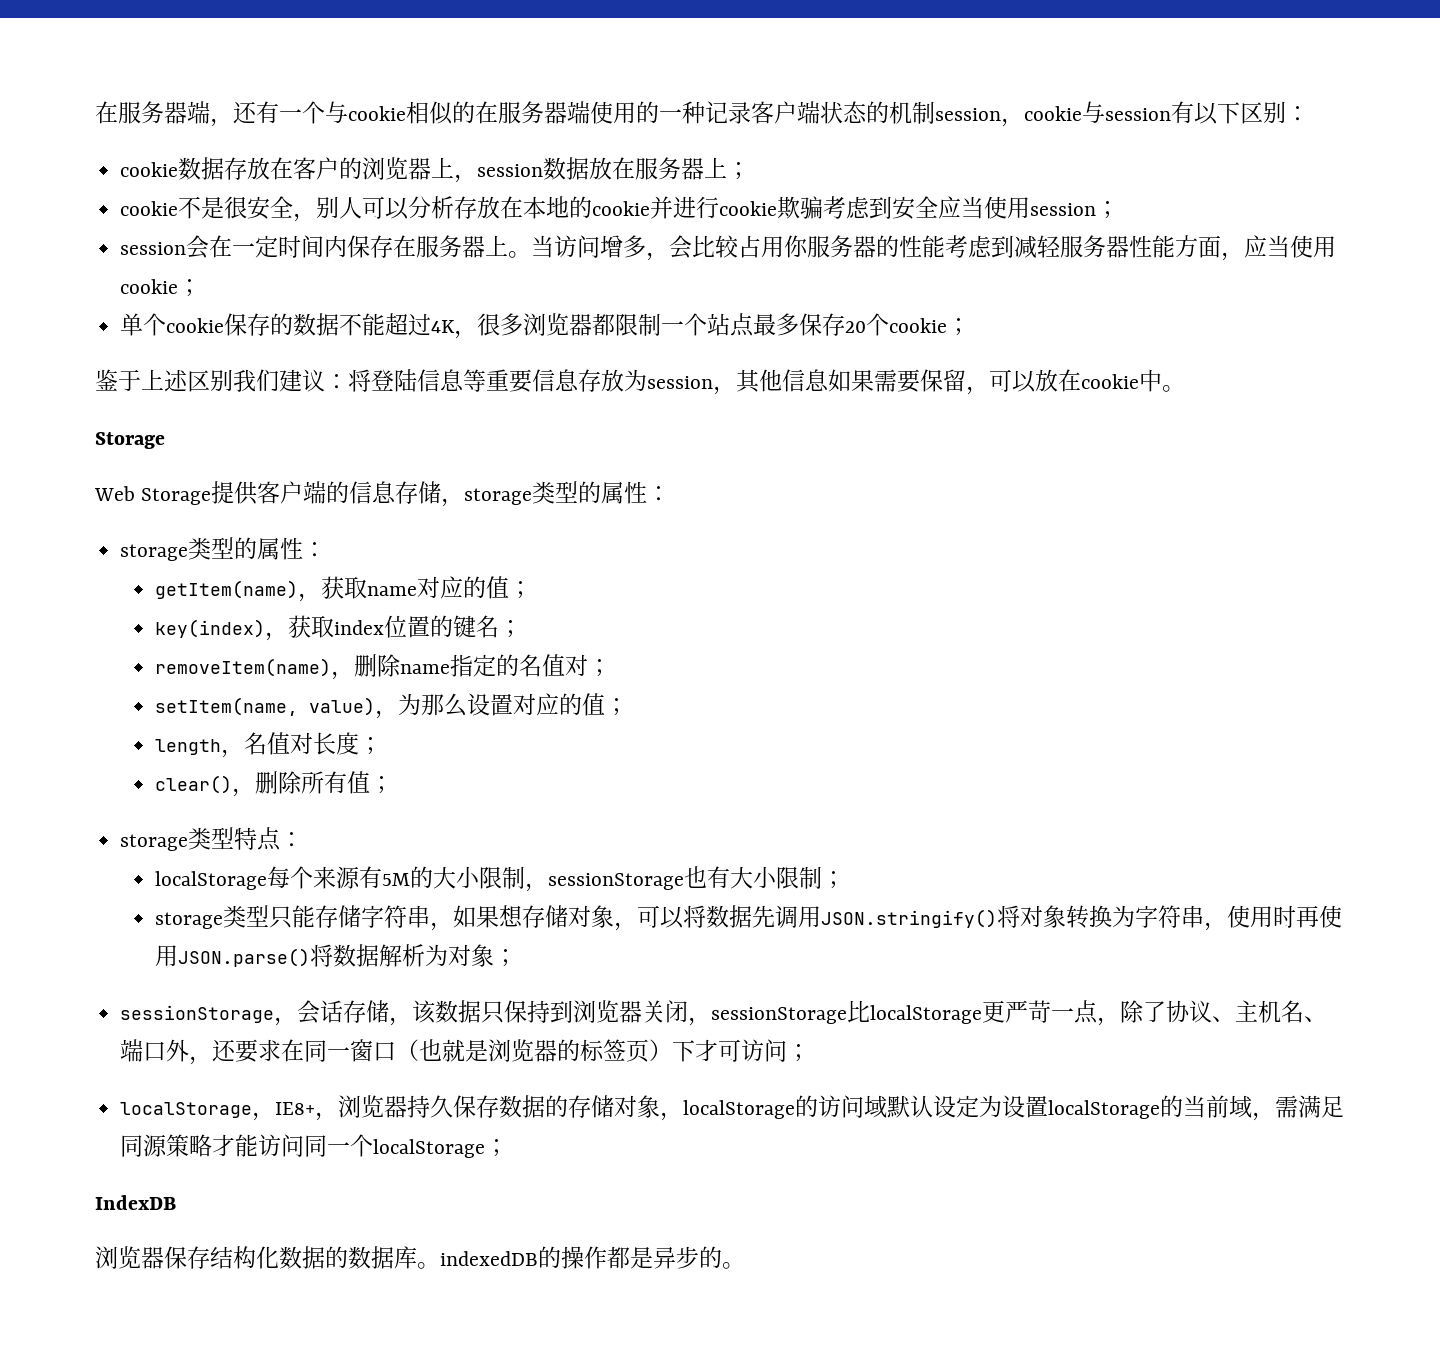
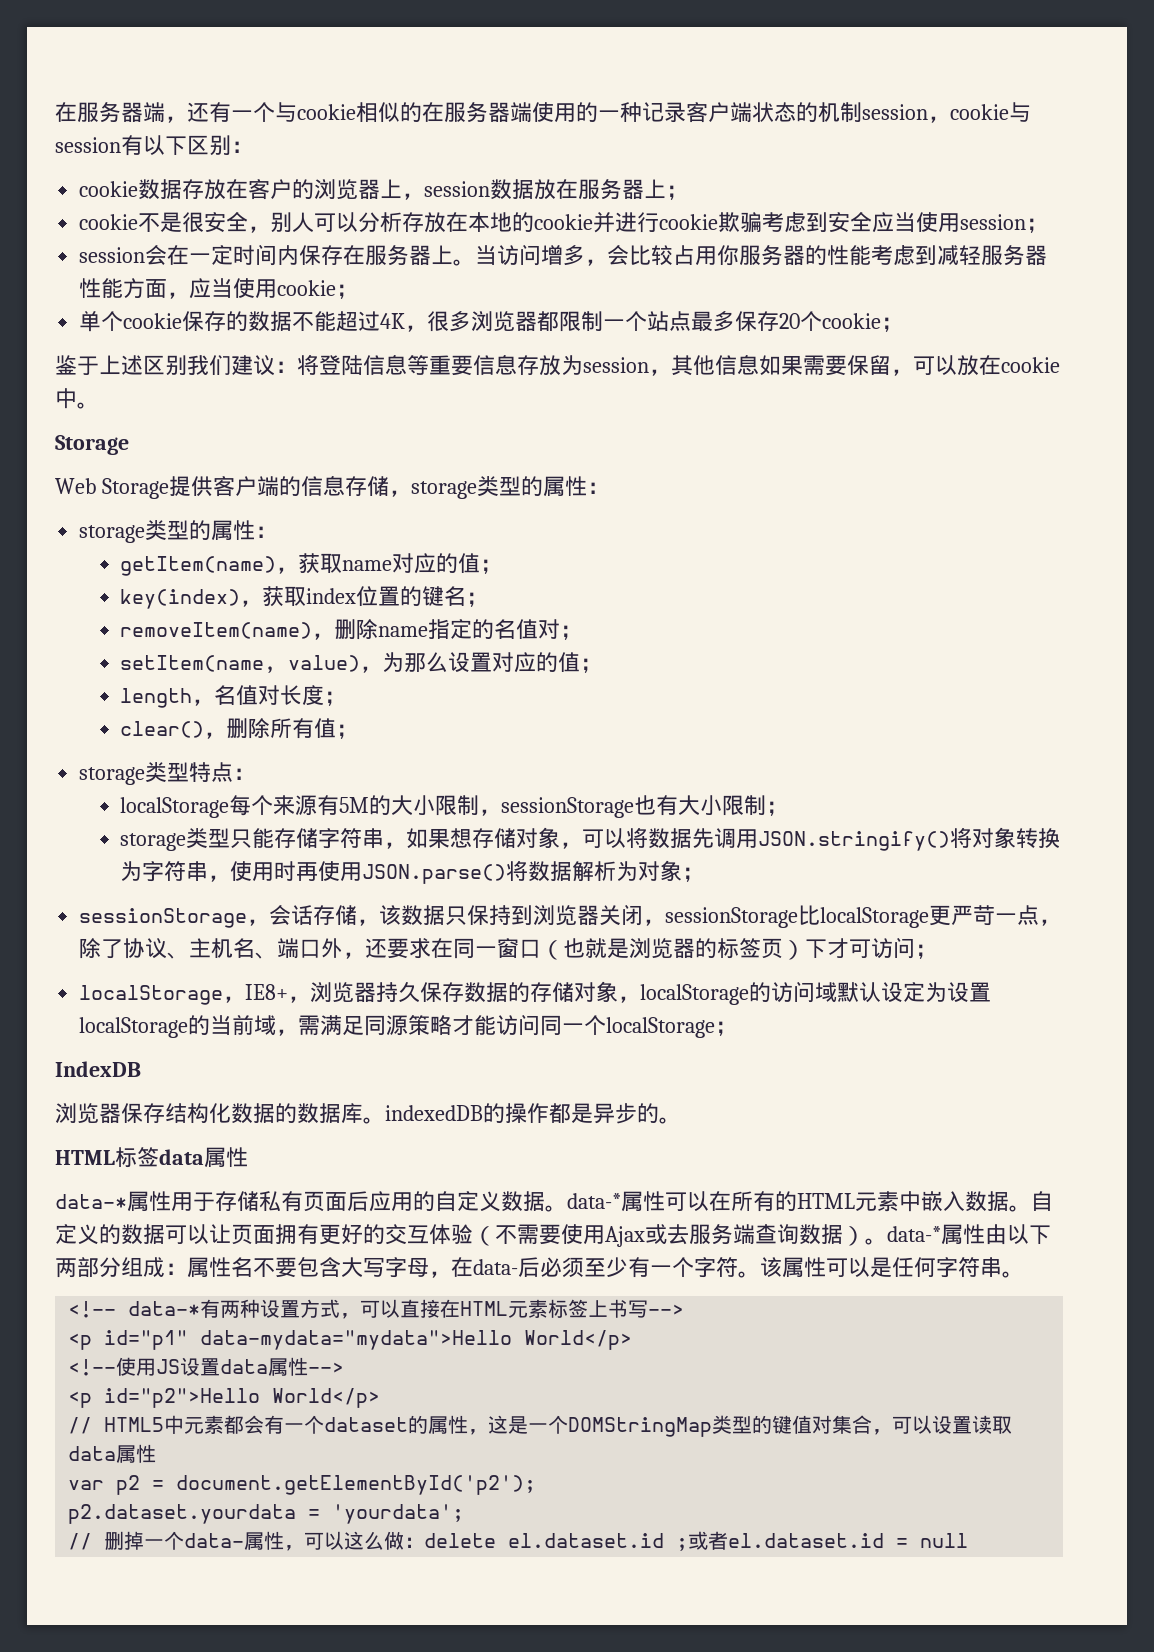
(745, 1265) none -> [55,1147,248,1168] [55,1191,1053,1212] [55,1224,1051,1247] [55,1257,1024,1278] [68,1299,685,1319] [68,1330,633,1350] [68,1357,345,1376] [68,1388,381,1408] [68,1415,1013,1437] [68,1444,157,1463] [68,1475,537,1495] [68,1504,465,1524] [68,1531,969,1551] // HTML标签data属性 // data-*属性用于存储私有页面后应用的自定义数据。data-*属性可以在所有的HTML元素中嵌入数据。自定义的数据可以让页面拥有更好的交互体验（不需要使用Ajax或去服务端查询数据）。data-*属性由以下两部分组成：属性名不要包含大写字母，在data-后必须至少有一个字符。该属性可以是任何字符串。 // <!-- data-*有两种设置方式，可以直接在HTML元素标签上书写--> // <p id="p1" data-mydata="mydata">Hello World</p> // <!--使用JS设置data属性--> // <p id="p2">Hello World</p> // // HTML5中元素都会有一个dataset的属性，这是一个DOMStringMap类型的键值对集合，可以设置读取data属性 // var p2 = document.getElementById('p2'); // p2.dataset.yourdata = 'yourdata'; // // 删掉一个data-属性，可以这么做：delete el.dataset.id ;或者el.dataset.id = null

